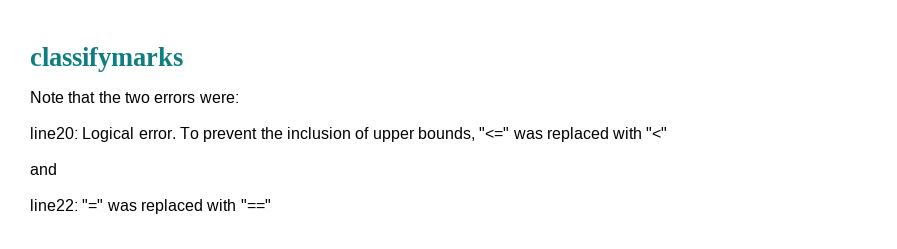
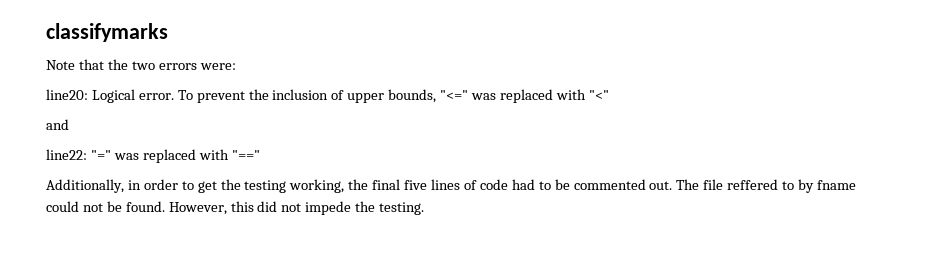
(271, 205) none -> [46,179,856,193] [46,201,425,215] // Additionally, in order to get the testing working, the final five lines of code had to be commented out. The file reffered to by fname could not be found. However, this did not impede the testing.

